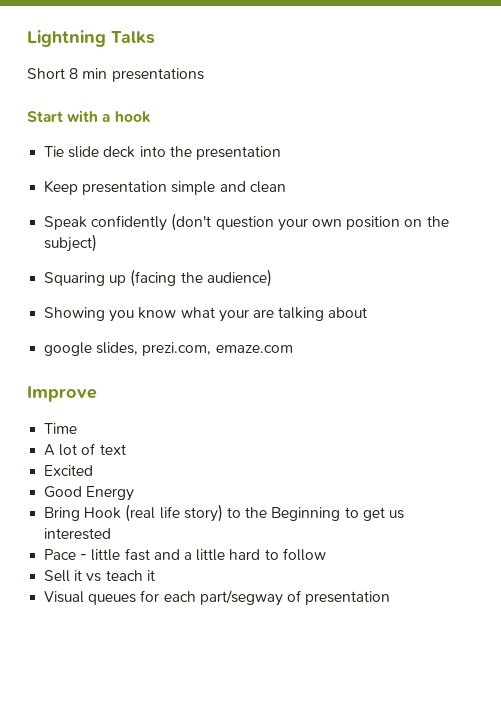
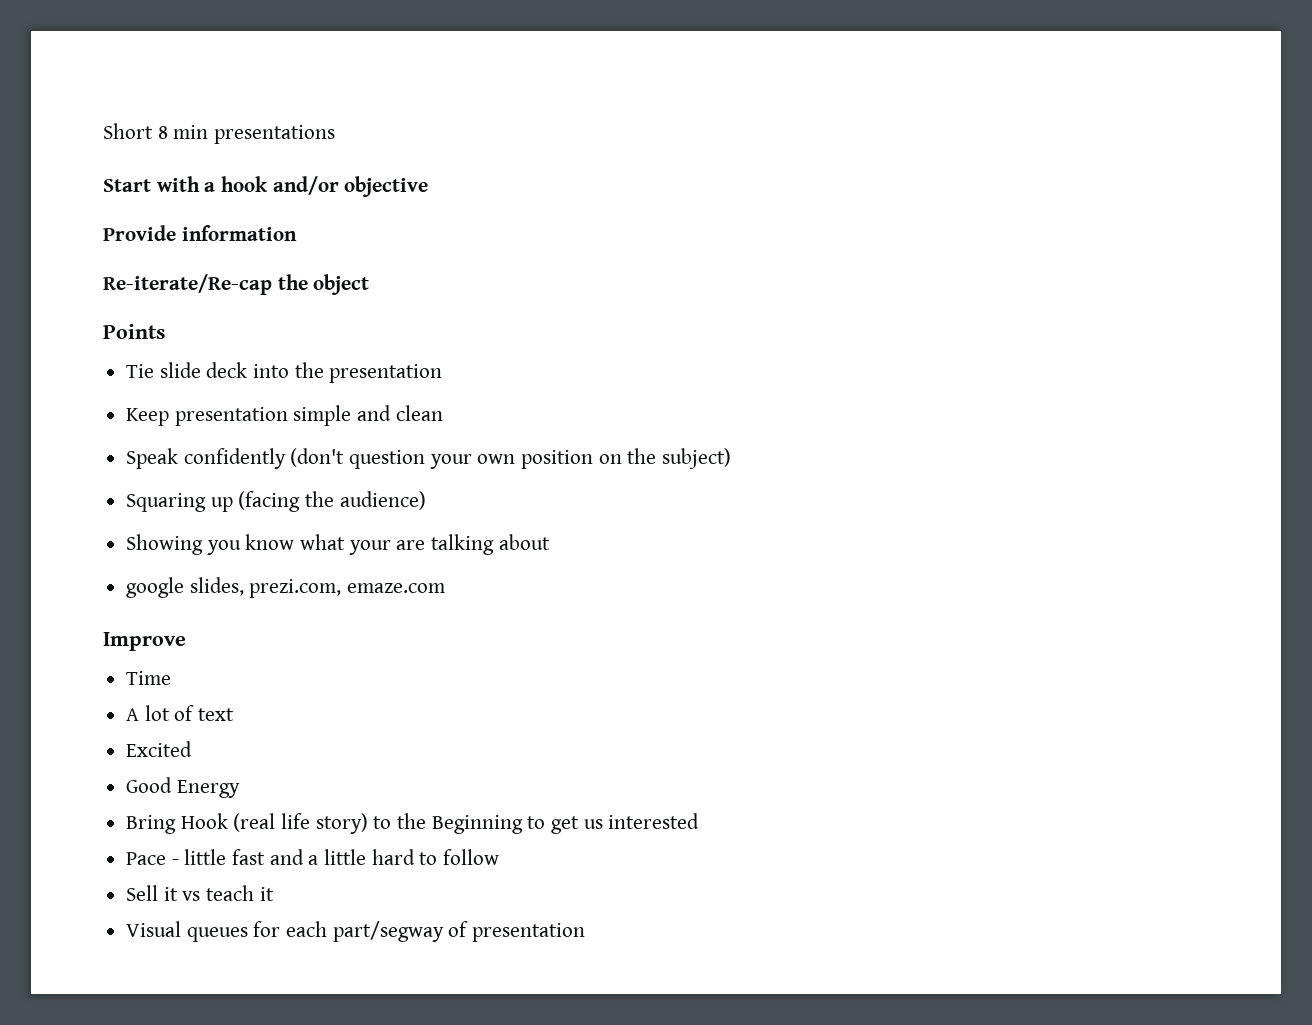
[27,30,155,47] Lightning Talks // -> (103, 131) none
(151, 117) none -> [272,176,429,197] [103,225,297,241] [103,274,370,295] [103,324,165,339] and/or objective // Provide information // Re-iterate/Re-cap the object // Points

